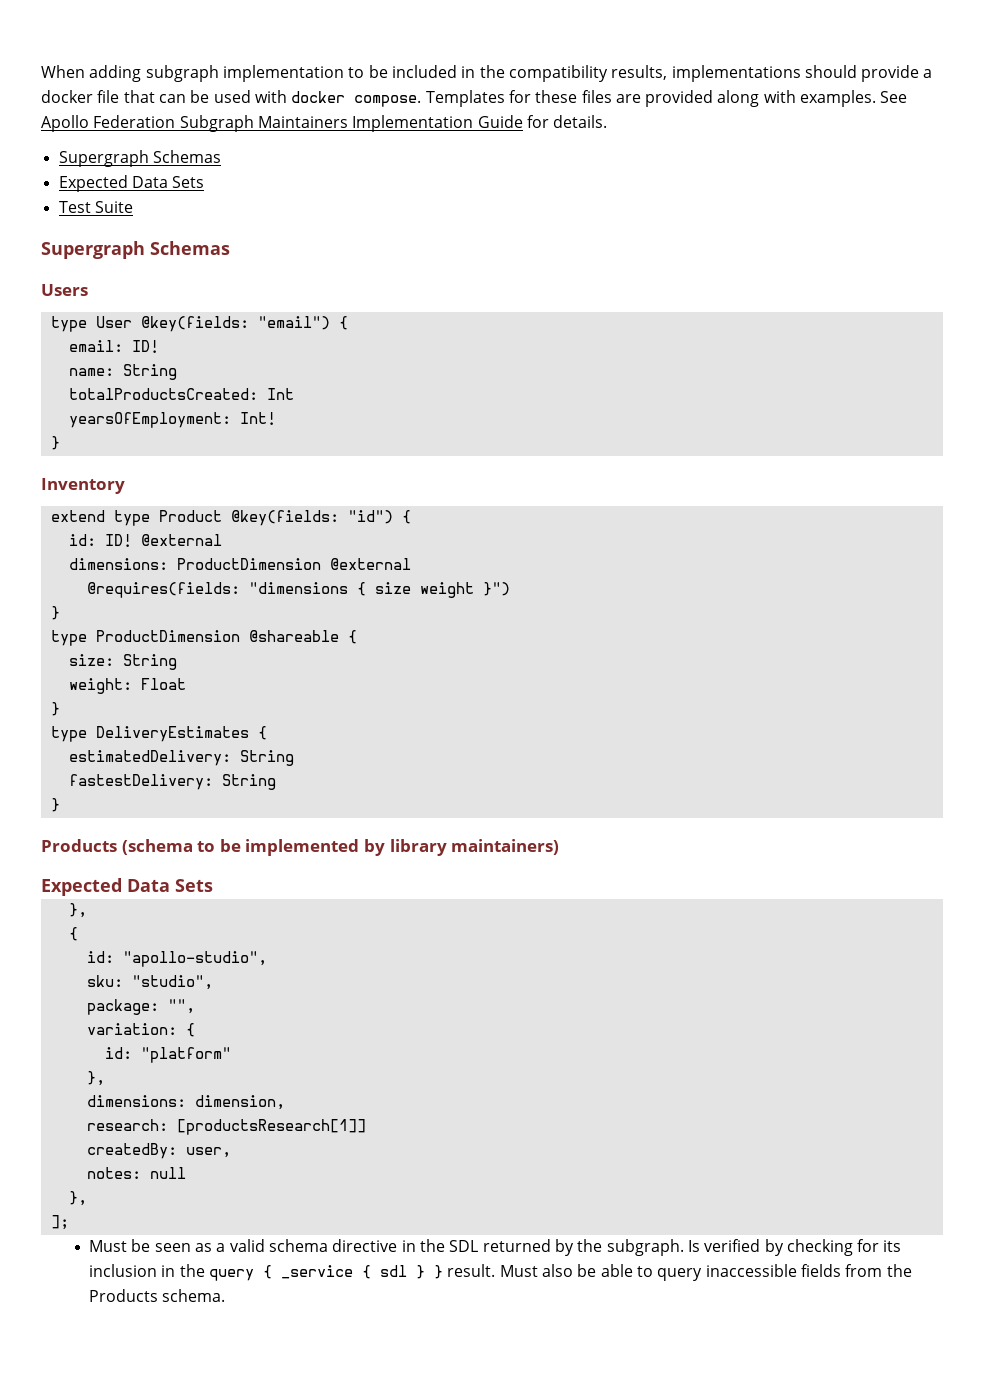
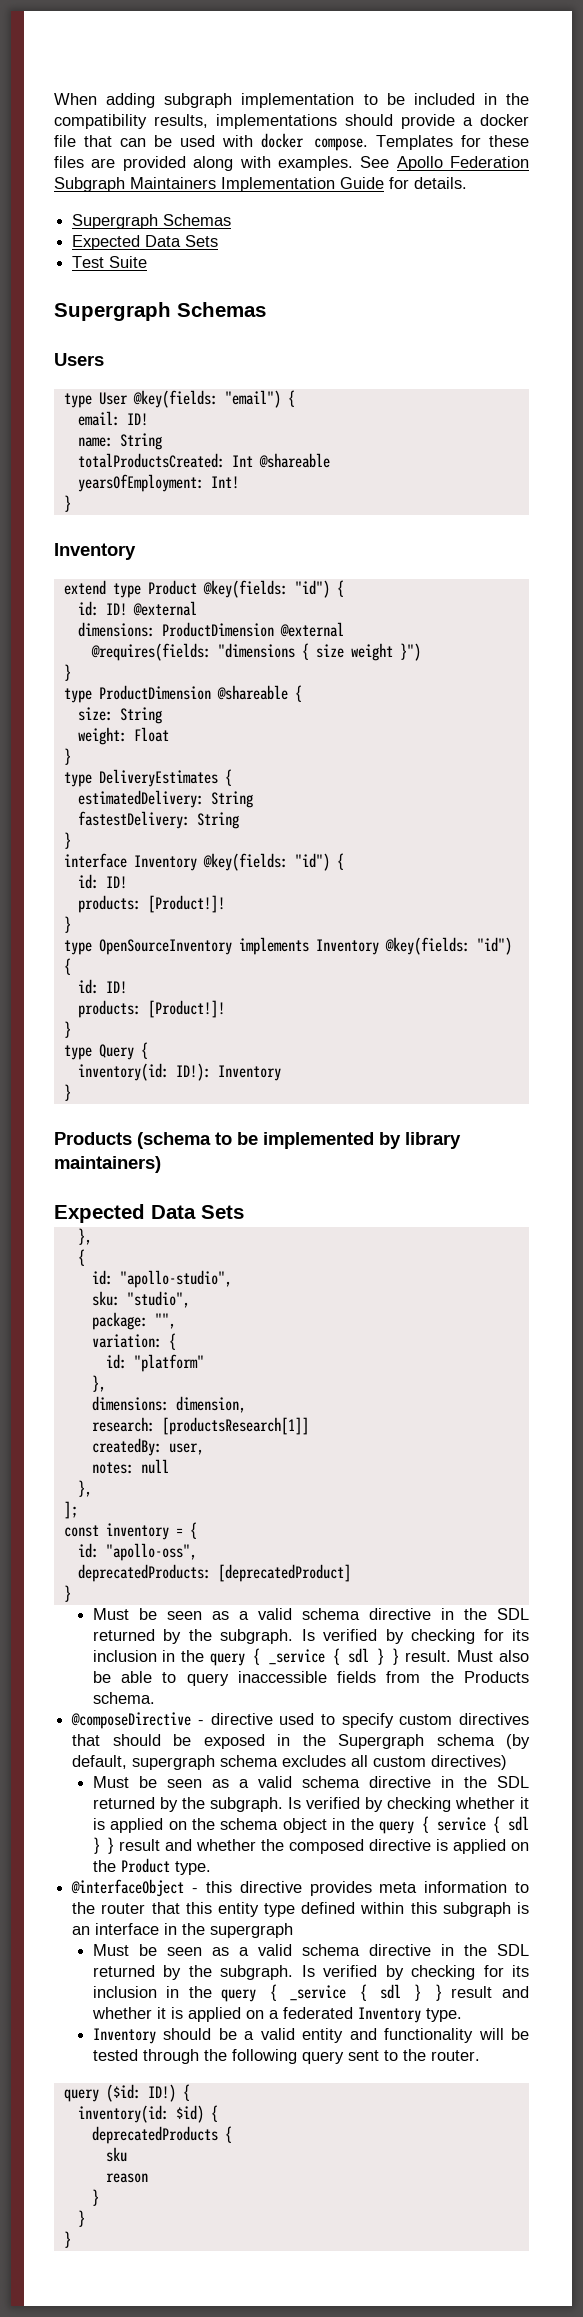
(294, 394) none -> [258,453,330,468] @shareable
(60, 805) none -> [63,853,344,871] [77,874,127,889] [77,895,225,913] [63,916,71,933] [63,937,512,955] [63,958,71,975] [77,979,127,994] [77,1000,225,1018] [63,1021,71,1038] [63,1042,148,1060] [77,1063,281,1081] [63,1084,71,1101] // interface Inventory @key(fields: "id") { // id: ID! // products: [Product!]! // } // type OpenSourceInventory implements Inventory @key(fields: "id") { // id: ID! // products: [Product!]! // } // type Query { // inventory(id: ID!): Inventory // }
(69, 1222) none -> [63,1522,197,1540] [77,1543,197,1561] [77,1564,351,1582] [63,1585,71,1602] // const inventory = { // id: "apollo-oss", // deprecatedProducts: [deprecatedProduct] // }
(226, 1295) none -> [71,1712,529,1729] [72,1734,530,1749] [72,1755,508,1770] [92,1776,529,1788] [92,1797,529,1812] [92,1816,529,1834] [92,1837,529,1854] [92,1858,211,1875] [71,1879,529,1897] [72,1902,529,1917] [72,1923,294,1938] [92,1944,529,1956] [92,1965,529,1980] [92,1984,529,2002] [91,2007,462,2023] [92,2028,529,2044] [92,2049,480,2064] [63,2084,190,2102] [77,2105,218,2123] [91,2126,232,2144] [105,2147,127,2162] [105,2173,148,2183] [91,2189,99,2206] [77,2210,85,2227] [63,2231,71,2248] // @composeDirective - directive used to specify custom directives that should be exposed in the Supergraph schema (by default, supergraph schema excludes all custom directives) // Must be seen as a valid schema directive in the SDL returned by the subgraph. Is verified by checking whether it is applied on the schema object in the query { service { sdl } } result and whether the composed directive is applied on the Product type. // @interfaceObject - this directive provides meta information to the router that this entity type defined within this subgraph is an interface in the supergraph // Must be seen as a valid schema directive in the SDL returned by the subgraph. Is verified by checking for its inclusion in the query { _service { sdl } } result and whether it is applied on a federated Inventory type. // Inventory should be a valid entity and functionality will be tested through the following query sent to the router. // query ($id: ID!) { // inventory(id: $id) { // deprecatedProducts { // sku // reason // } // } // }

